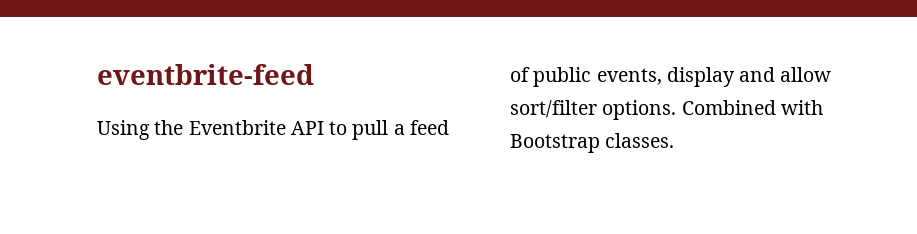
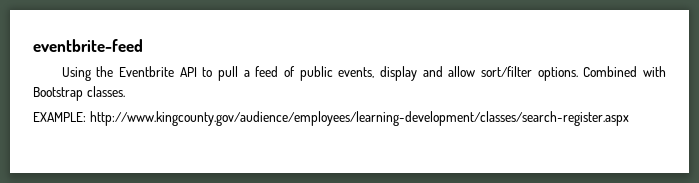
(675, 140) none -> [33,111,629,126] // EXAMPLE: http://www.kingcounty.gov/audience/employees/learning-development/classes/search-register.aspx

